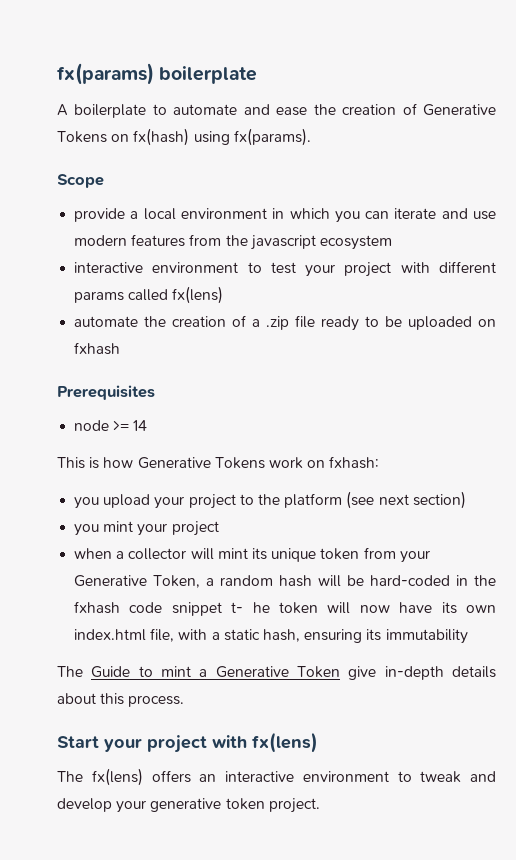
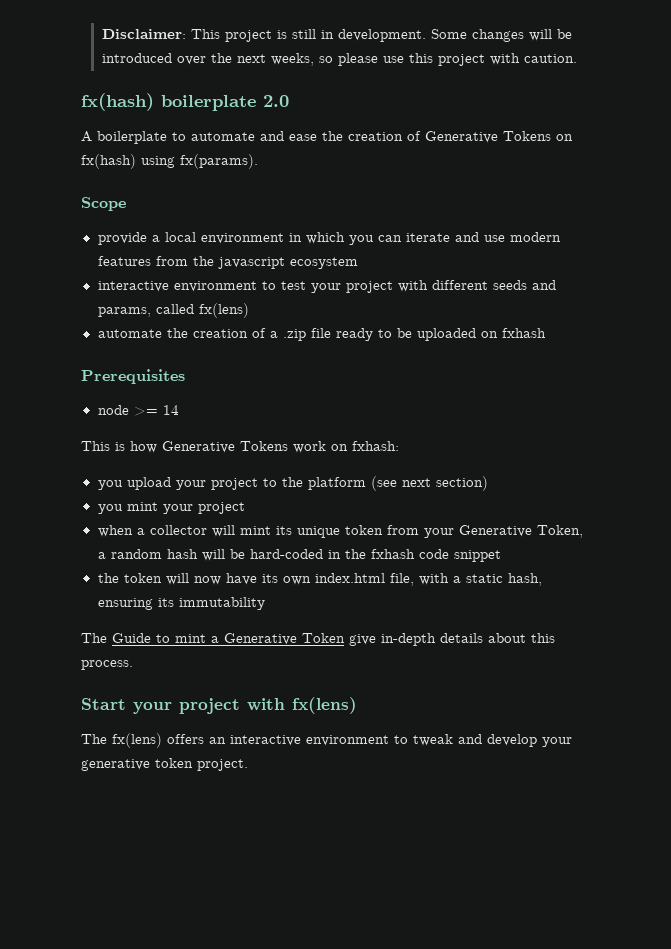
[57,63,258,85] fx(params) boilerplate -> [101,29,572,42] [101,53,577,66] [81,93,289,111] Disclaimer: This project is still in development. Some changes will be introduced over the next weeks, so please use this project with caution. // fx(hash) boilerplate 2.0
[74,291,125,303] params -> [492,280,556,290] [97,307,151,317] seeds and params,
[231,602,270,613] t- he -> [97,573,119,583] // the

